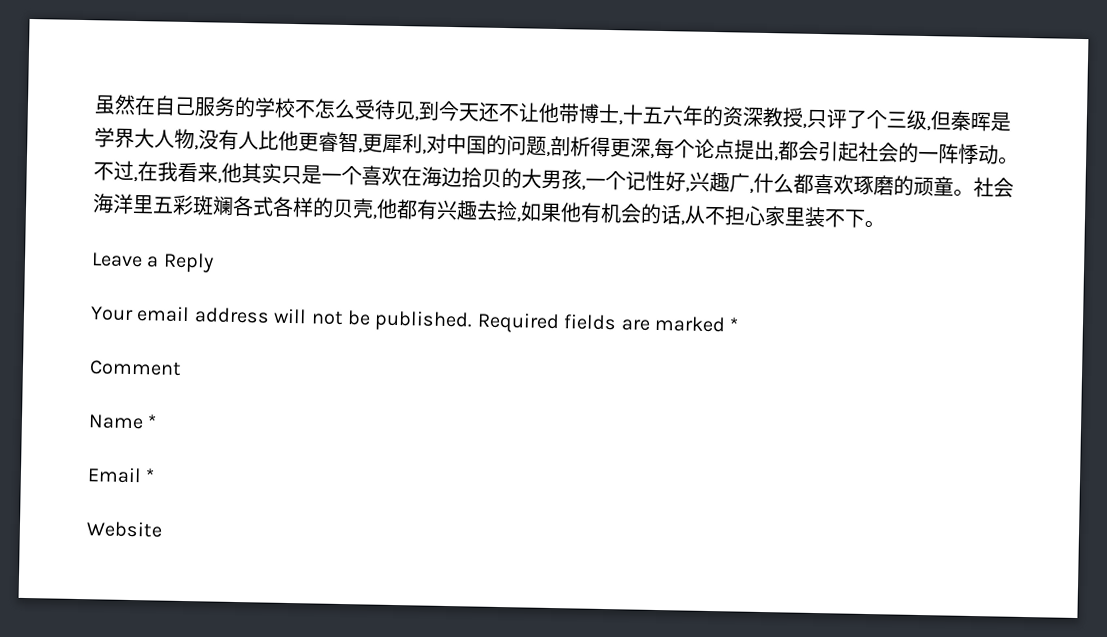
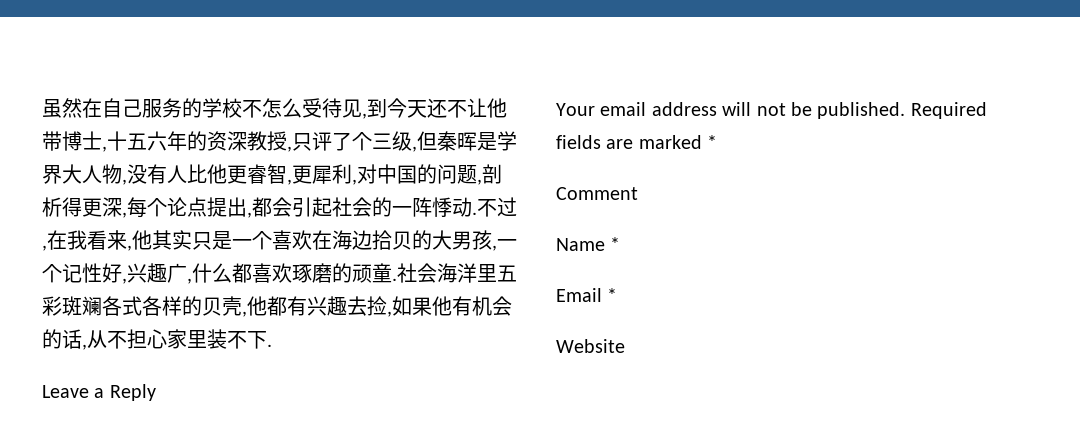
[998,156,1019,165] 。 -> [472,212,477,215] .
[953,188,974,197] 。 -> [392,278,397,281] .
[864,219,885,229] 。 -> [267,344,272,347] .

